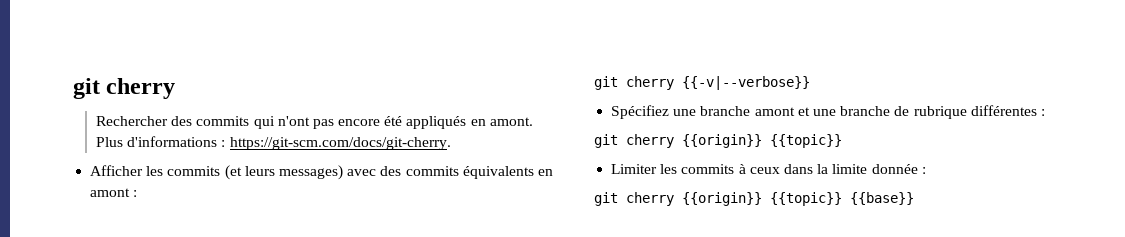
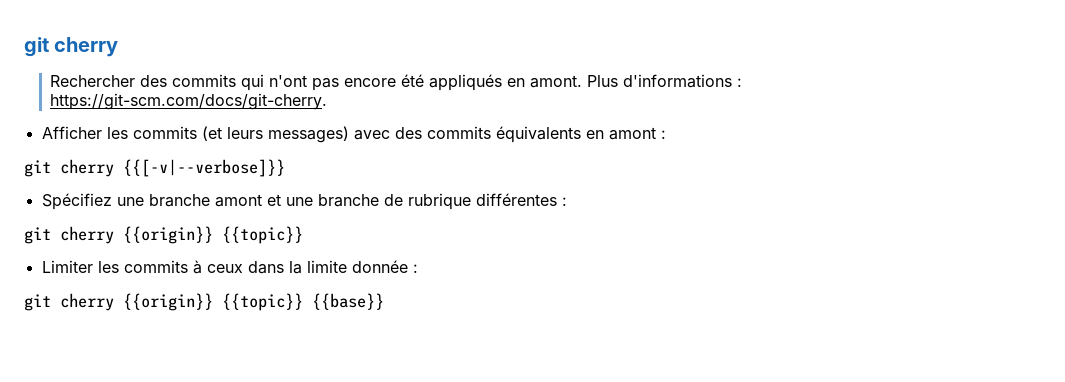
[682,76,810,90] {{-v|--verbose}} -> [123,159,285,177] {{[-v|--verbose]}}

